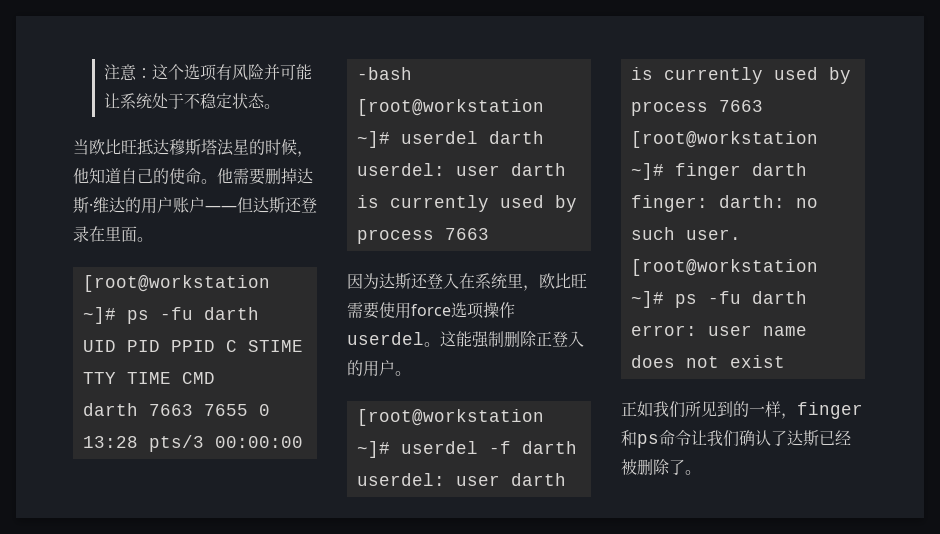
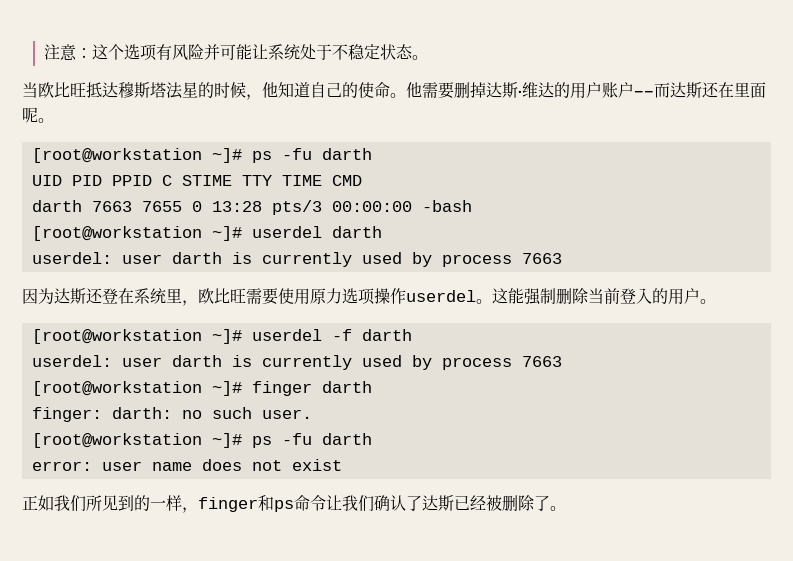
[237,197,317,213] [73,226,137,242] 但达斯还登录在里面 -> [654,82,766,98] [22,107,38,123] 而达斯还在里面呢
[443,273,459,289] 入 -> (118, 296) none
[411,304,451,316] force -> [310,288,342,304] 原力
[536,331,552,346] 正 -> [588,288,620,304] 当前

